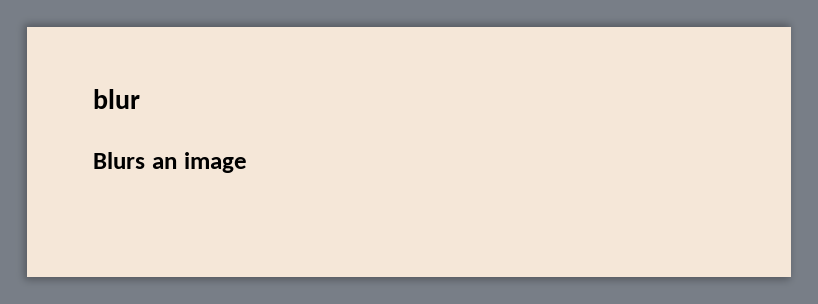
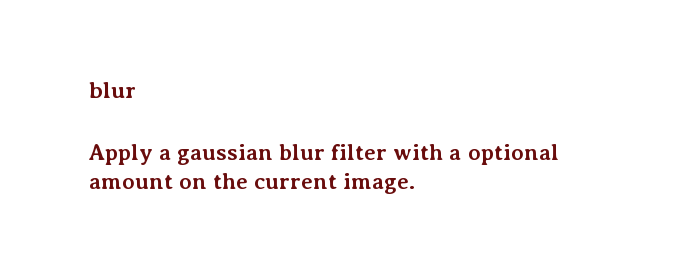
[93,152,247,173] Blurs an image -> [88,144,559,165] [89,173,416,194] Apply a gaussian blur filter with a optional amount on the current image.

